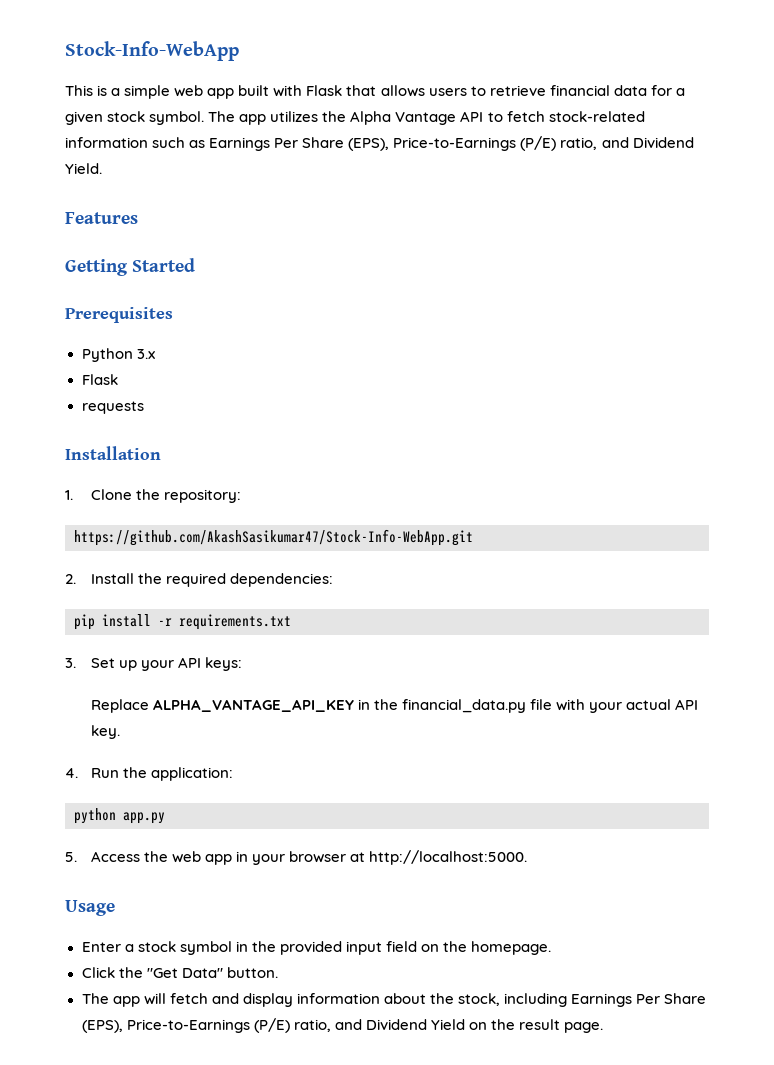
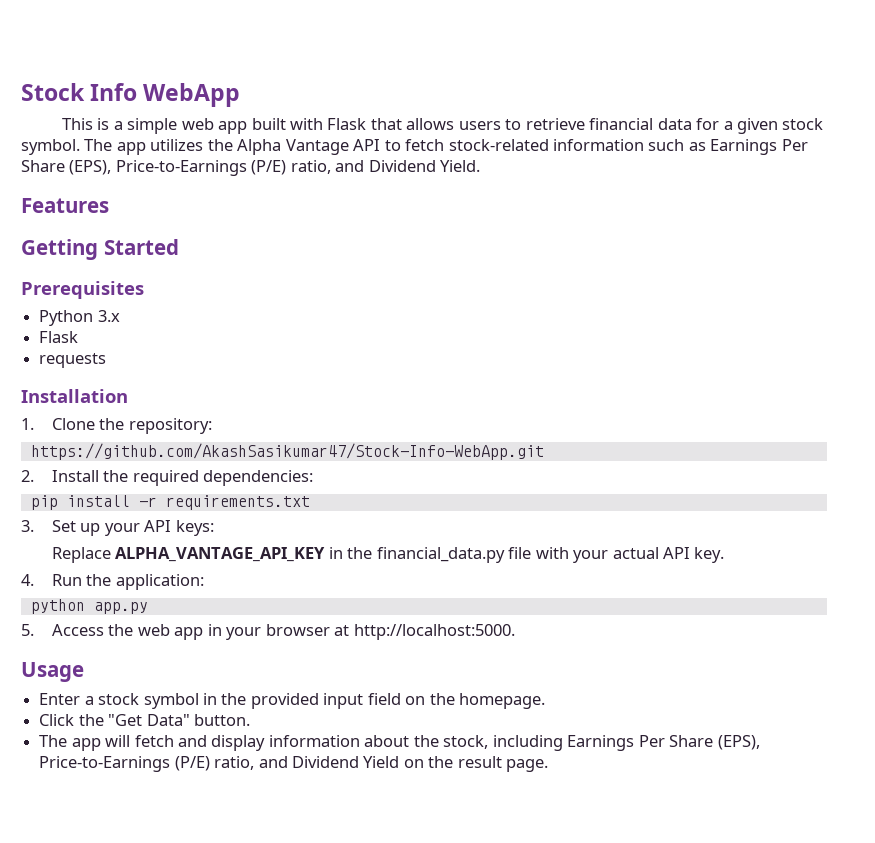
[65,41,239,61] Stock-Info-WebApp -> [21,83,241,107] Stock Info WebApp

